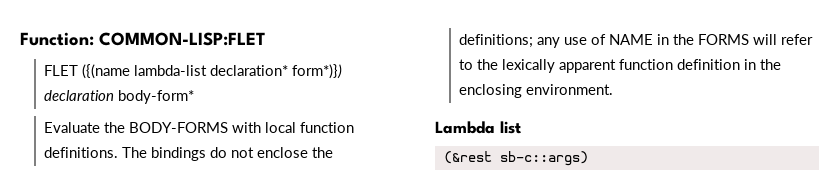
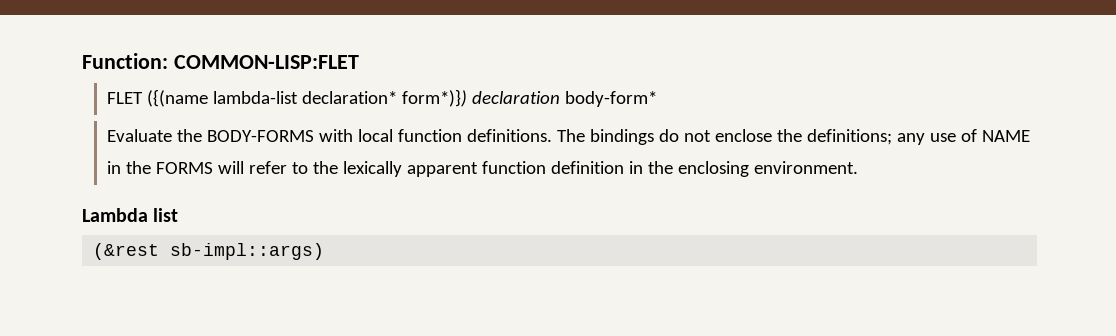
[499,151,588,166] sb-c::args) -> [170,243,325,260] sb-impl::args)

